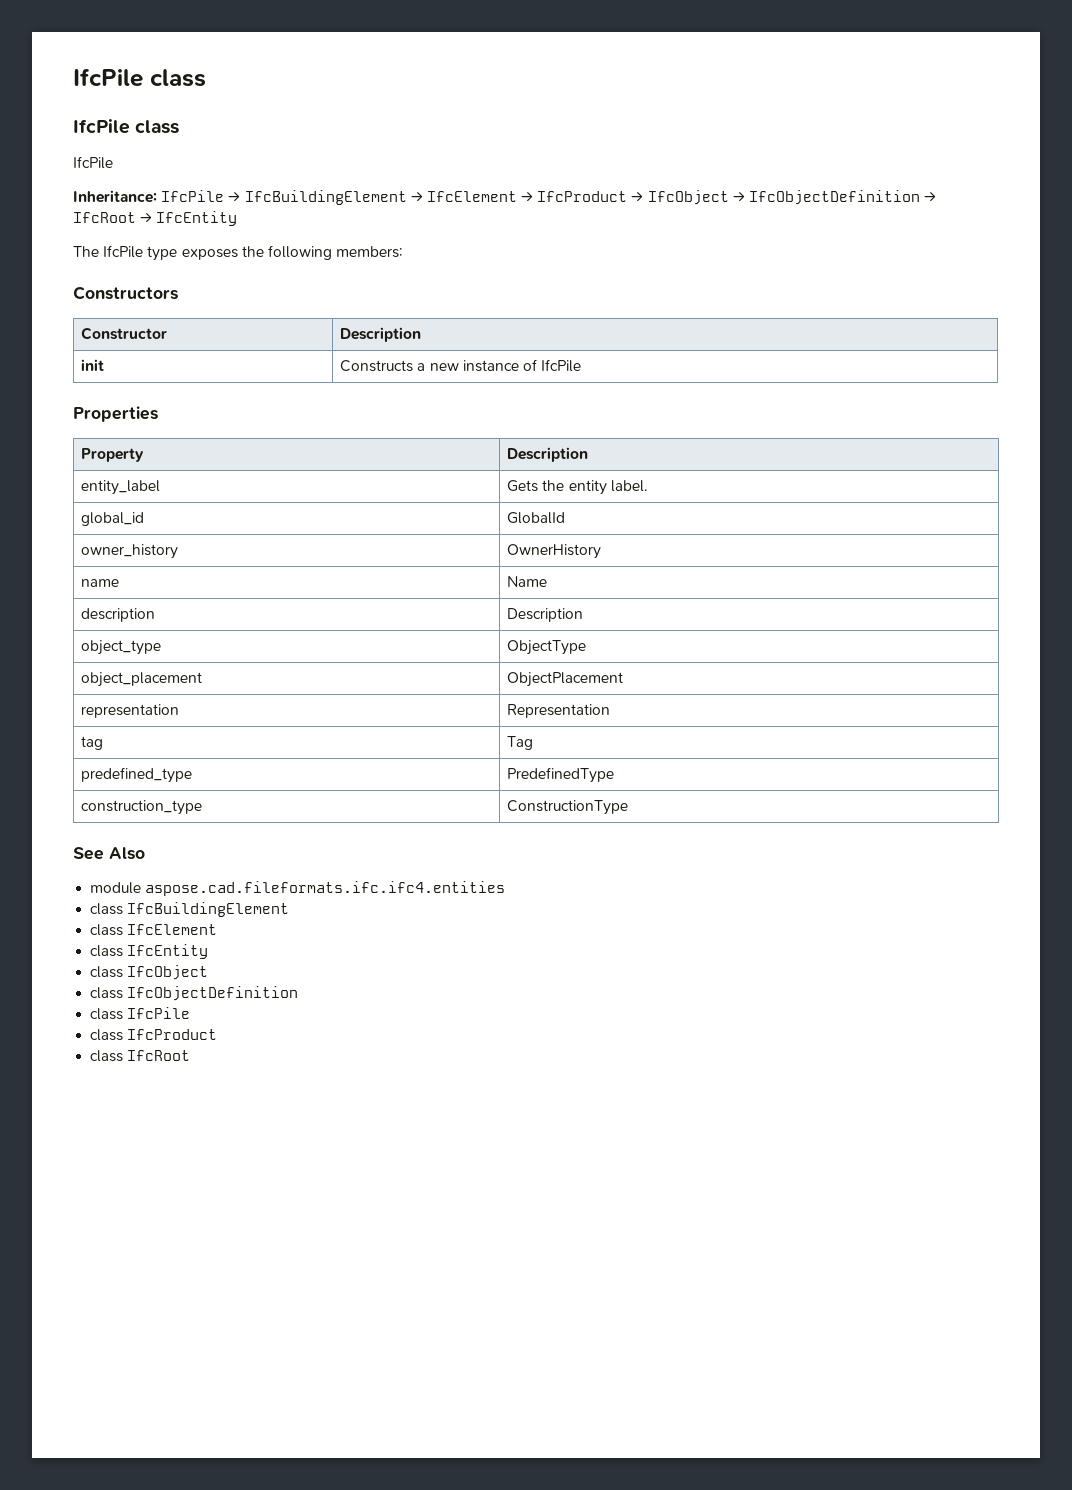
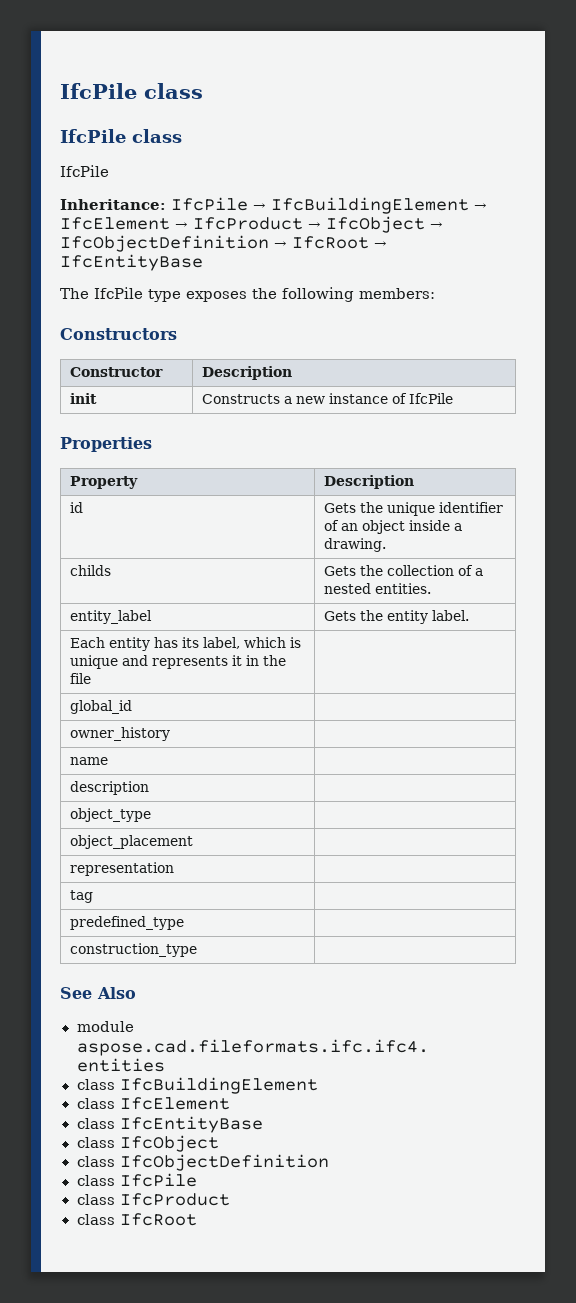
[156,211,238,226] IfcEntity -> [60,254,203,271] IfcEntityBase
(589, 454) none -> [70,502,84,513] [324,502,504,516] [324,520,463,534] [324,538,387,552] [70,565,112,576] [324,565,484,576] [324,583,432,594] // id | Gets the unique identifier of an object inside a drawing. // childs | Gets the collection of a nested entities.
(648, 486) none -> [70,637,302,651] [70,655,287,669] [70,673,92,684] // Each entity has its label, which is unique and represents it in the file |
[507,512,566,524] GlobalId -> (133, 707) none
[507,544,602,559] OwnerHistory -> (171, 734) none
[507,576,548,587] Name -> (109, 761) none
[507,608,584,622] Description -> (150, 788) none
[507,640,587,655] ObjectType -> (152, 815) none
[507,672,624,687] ObjectPlacement -> (194, 842) none
[507,704,611,718] Representation -> (175, 869) none
[507,736,534,750] Tag -> (94, 896) none
[507,767,615,783] PredefinedType -> (185, 923) none
[507,800,629,815] ConstructionType -> (198, 950) none
[127,944,209,959] IfcEntity -> [119,1116,263,1133] IfcEntityBase

